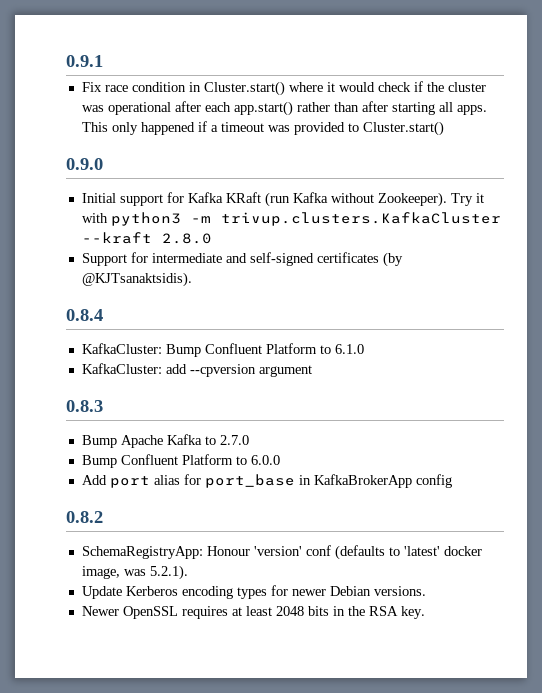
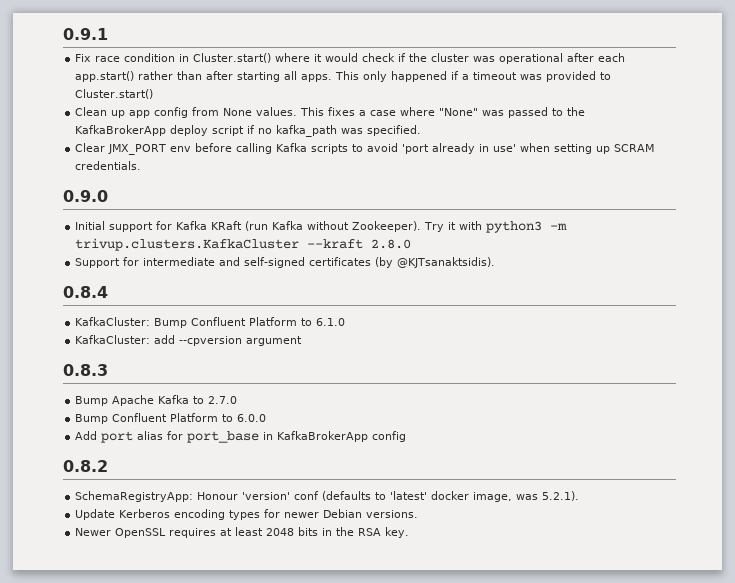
(444, 128) none -> [75,107,586,118] [75,125,422,137] [75,143,655,155] [75,161,142,170] // Clean up app config from None values. This fixes a case where "None" was passed to the KafkaBrokerApp deploy script if no kafka_path was specified. // Clear JMX_PORT env before calling Kafka scripts to avoid 'port already in use' when setting up SCRAM credentials.

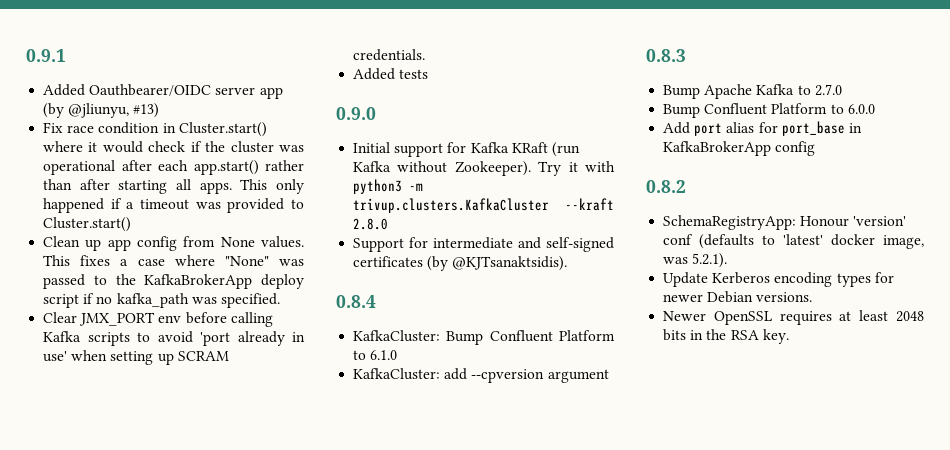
(108, 34) none -> [43,84,283,99] [43,103,160,118] // Added Oauthbearer/OIDC server app (by @jliunyu, #13)
(142, 165) none -> [353,68,429,80] // Added tests

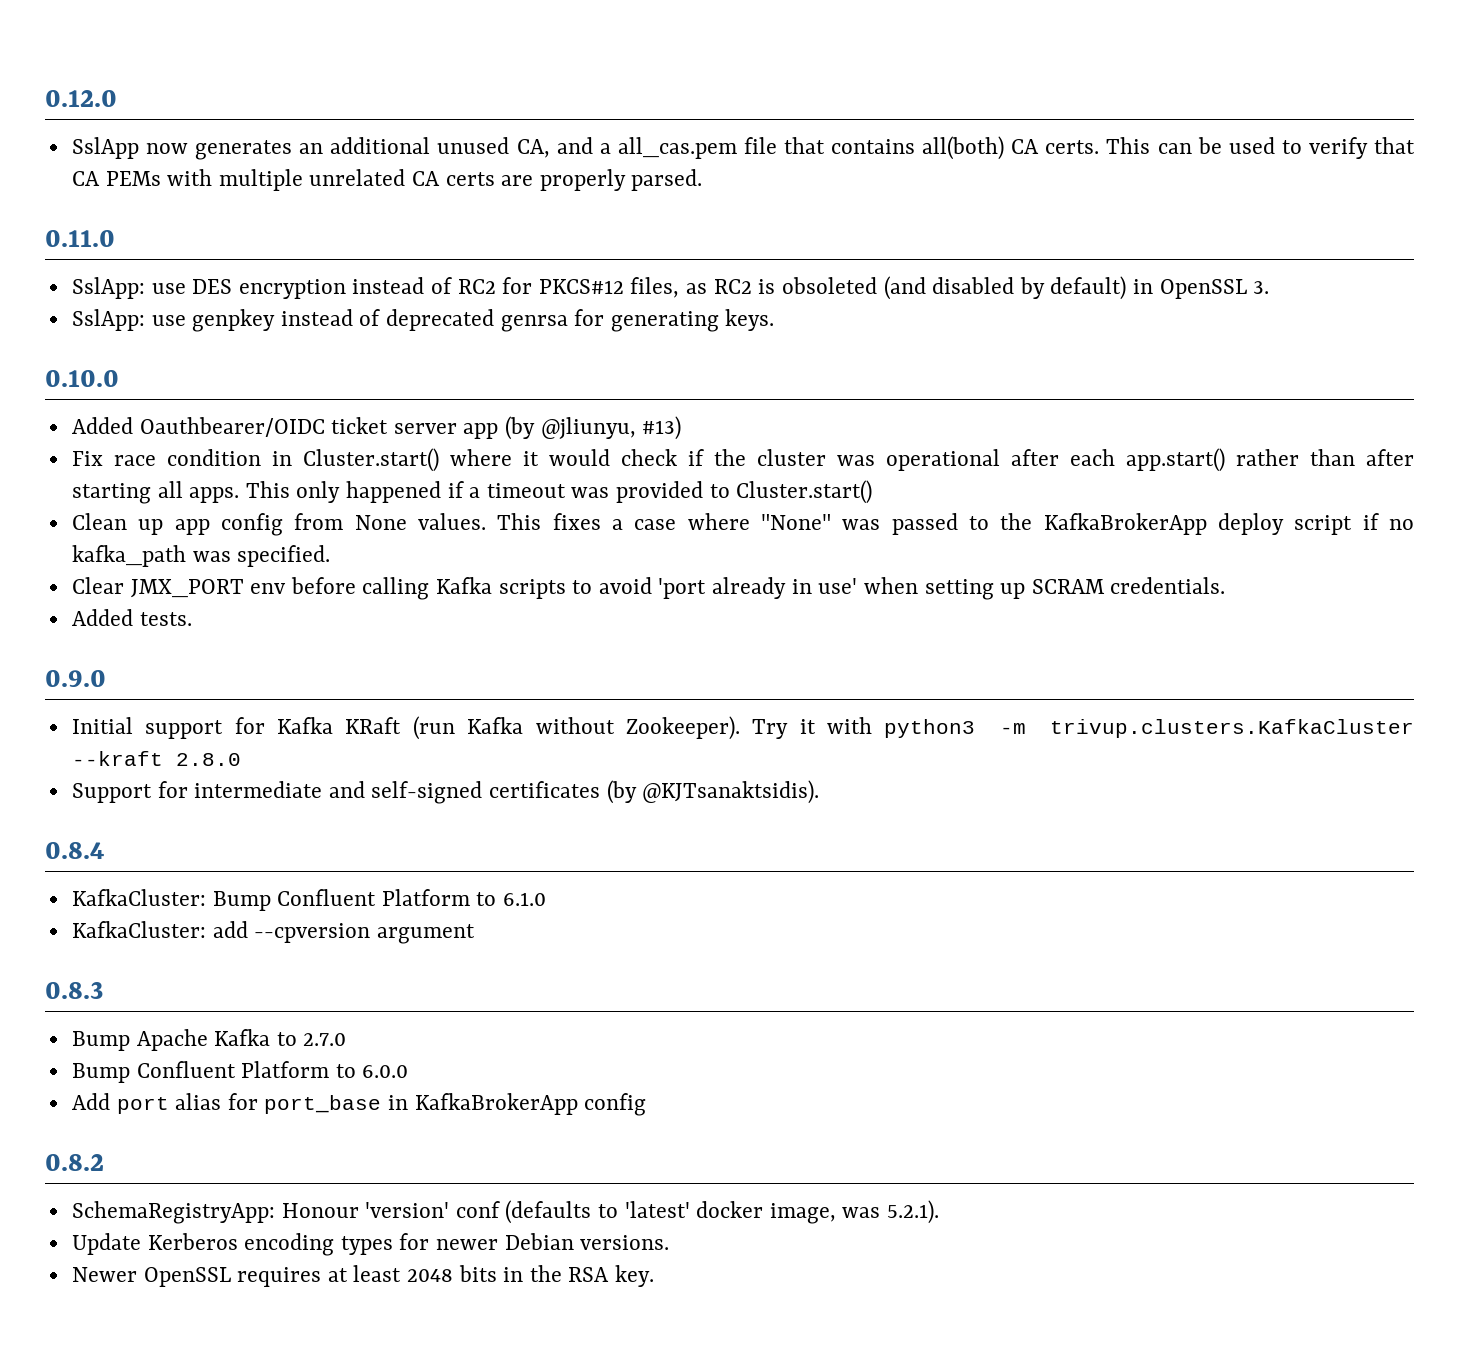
[26,49,66,62] 0.9.1 -> [45,90,117,107] [71,136,1416,160] [71,169,703,191] [45,230,115,247] [71,276,1270,300] [71,309,775,332] [45,370,119,387] 0.12.0 // SslApp now generates an additional unused CA, and a all_cas.pem file that contains all(both) CA certs. This can be used to verify that CA PEMs with multiple unrelated CA certs are properly parsed. // 0.11.0 // SslApp: use DES encryption instead of RC2 for PKCS#12 files, as RC2 is obsoleted (and disabled by default) in OpenSSL 3. // SslApp: use genpkey instead of deprecated genrsa for generating keys. // 0.10.0
(212, 90) none -> [331,417,389,434] ticket
[399,69,429,79] tests -> [139,612,192,626] tests.

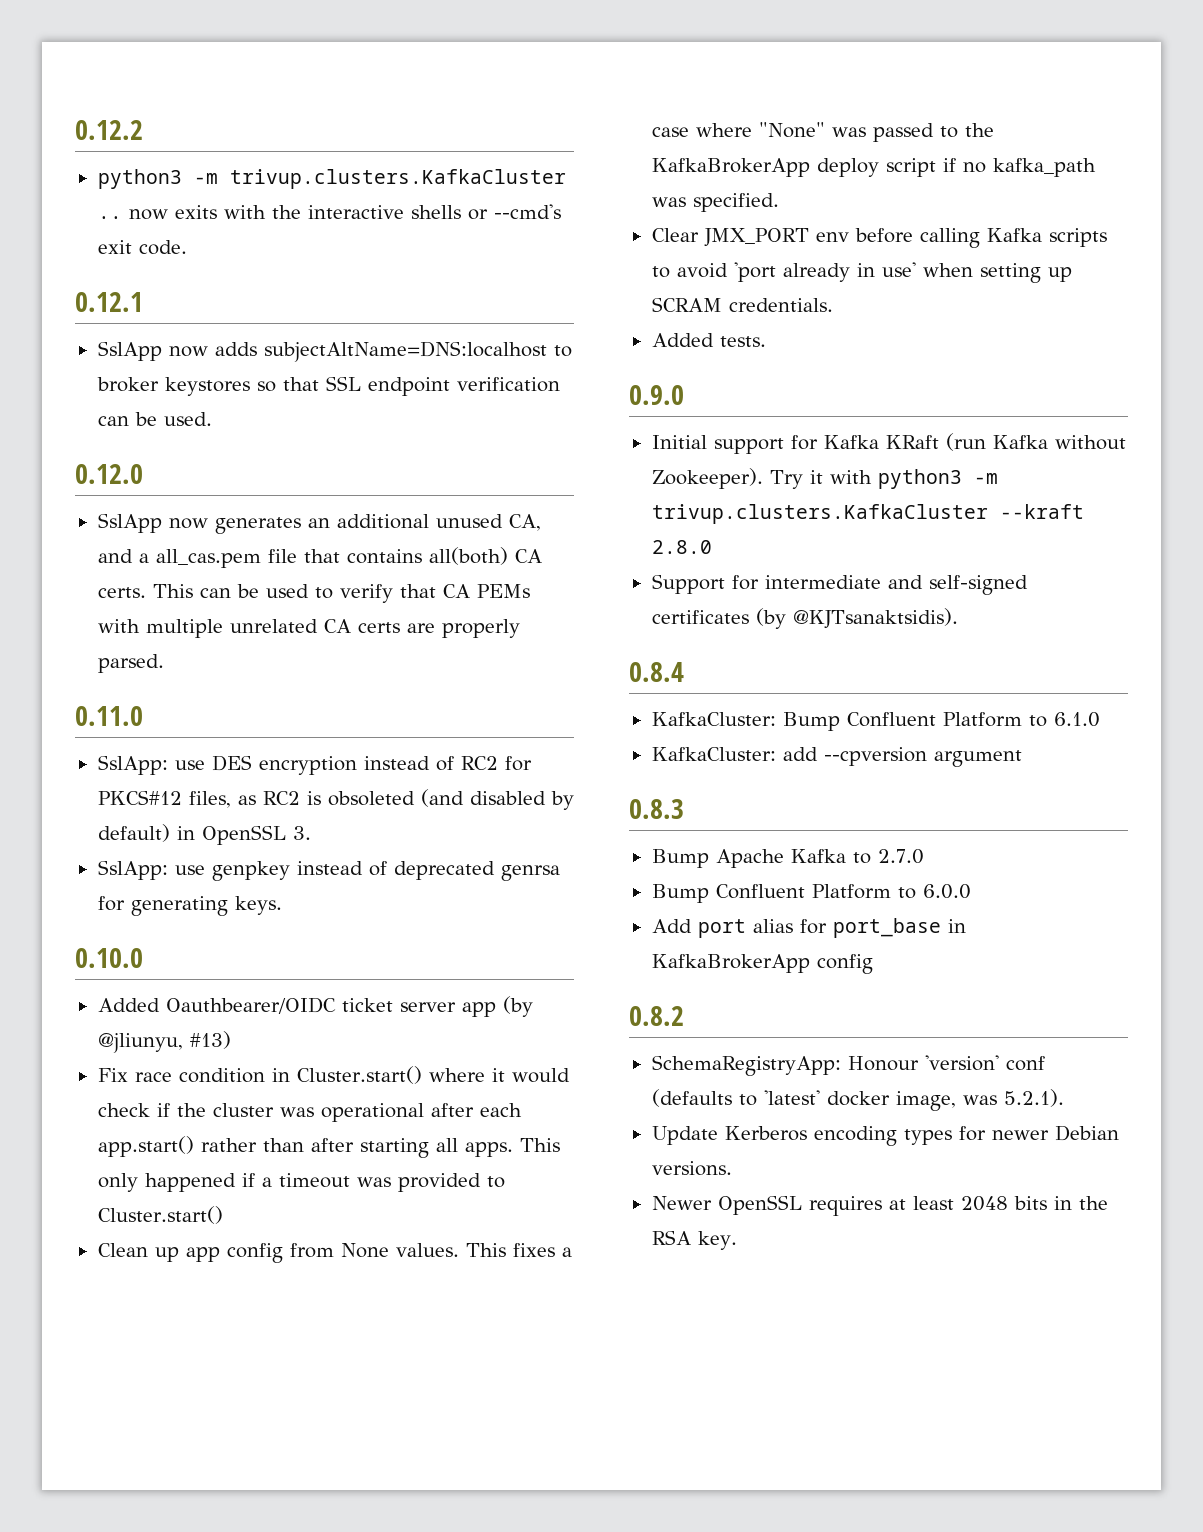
(45, 98) none -> [75,120,143,140] [97,169,566,189] [97,204,561,220] [97,240,187,255] [75,292,143,312] [97,341,572,362] [96,376,560,396] [97,412,212,426] 0.12.2 // python3 -m trivup.clusters.KafkaCluster .. now exits with the interactive shells or --cmd's exit code. // 0.12.1 // SslApp now adds subjectAltName=DNS:localhost to broker keystores so that SSL endpoint verification can be used. //

